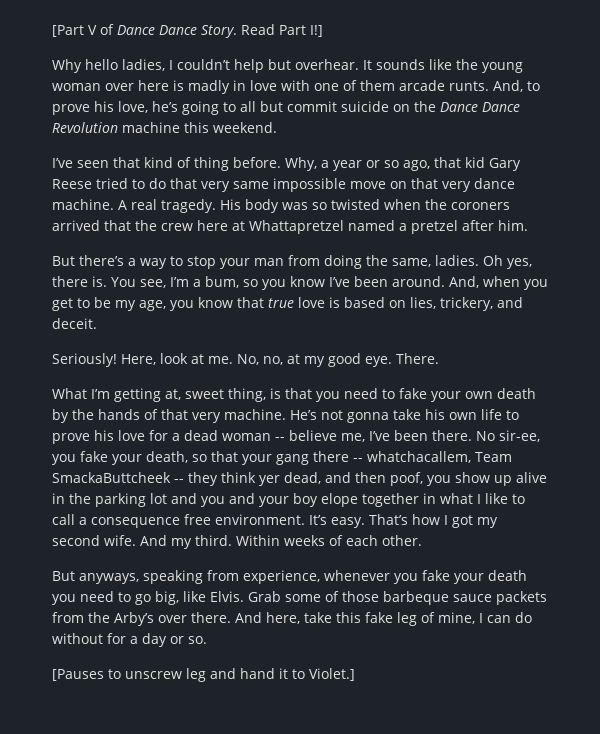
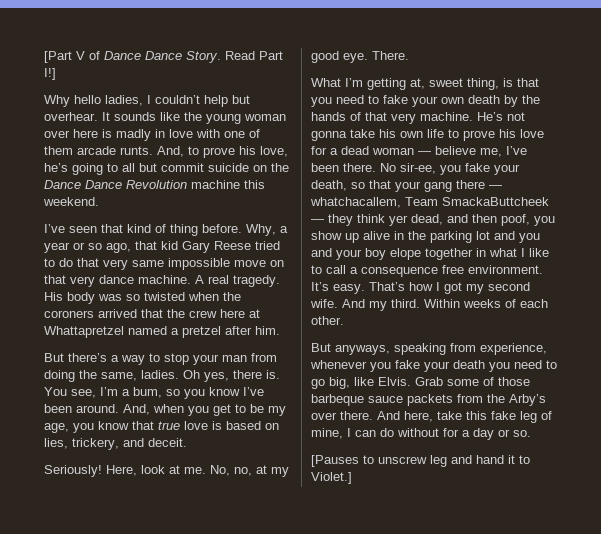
[275,437,285,441] -- -> [418,151,431,155] —
[353,458,363,462] -- -> [489,185,502,189] —
[174,479,184,483] -- -> [311,219,324,223] —

